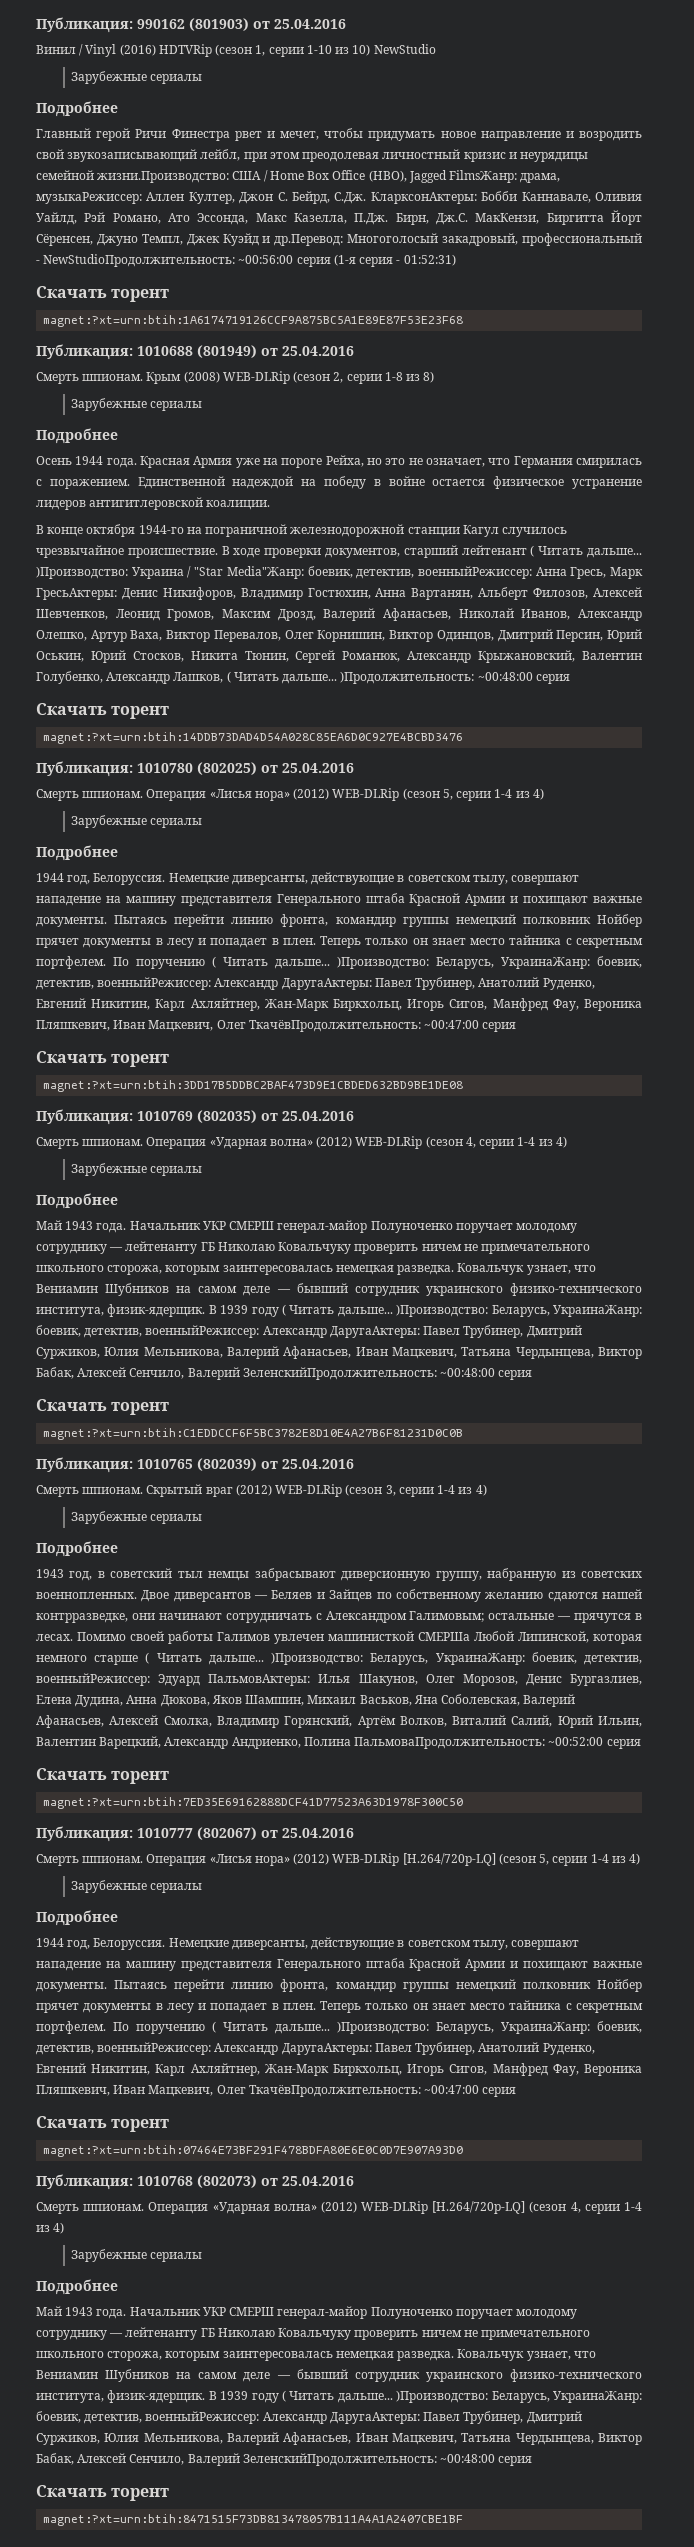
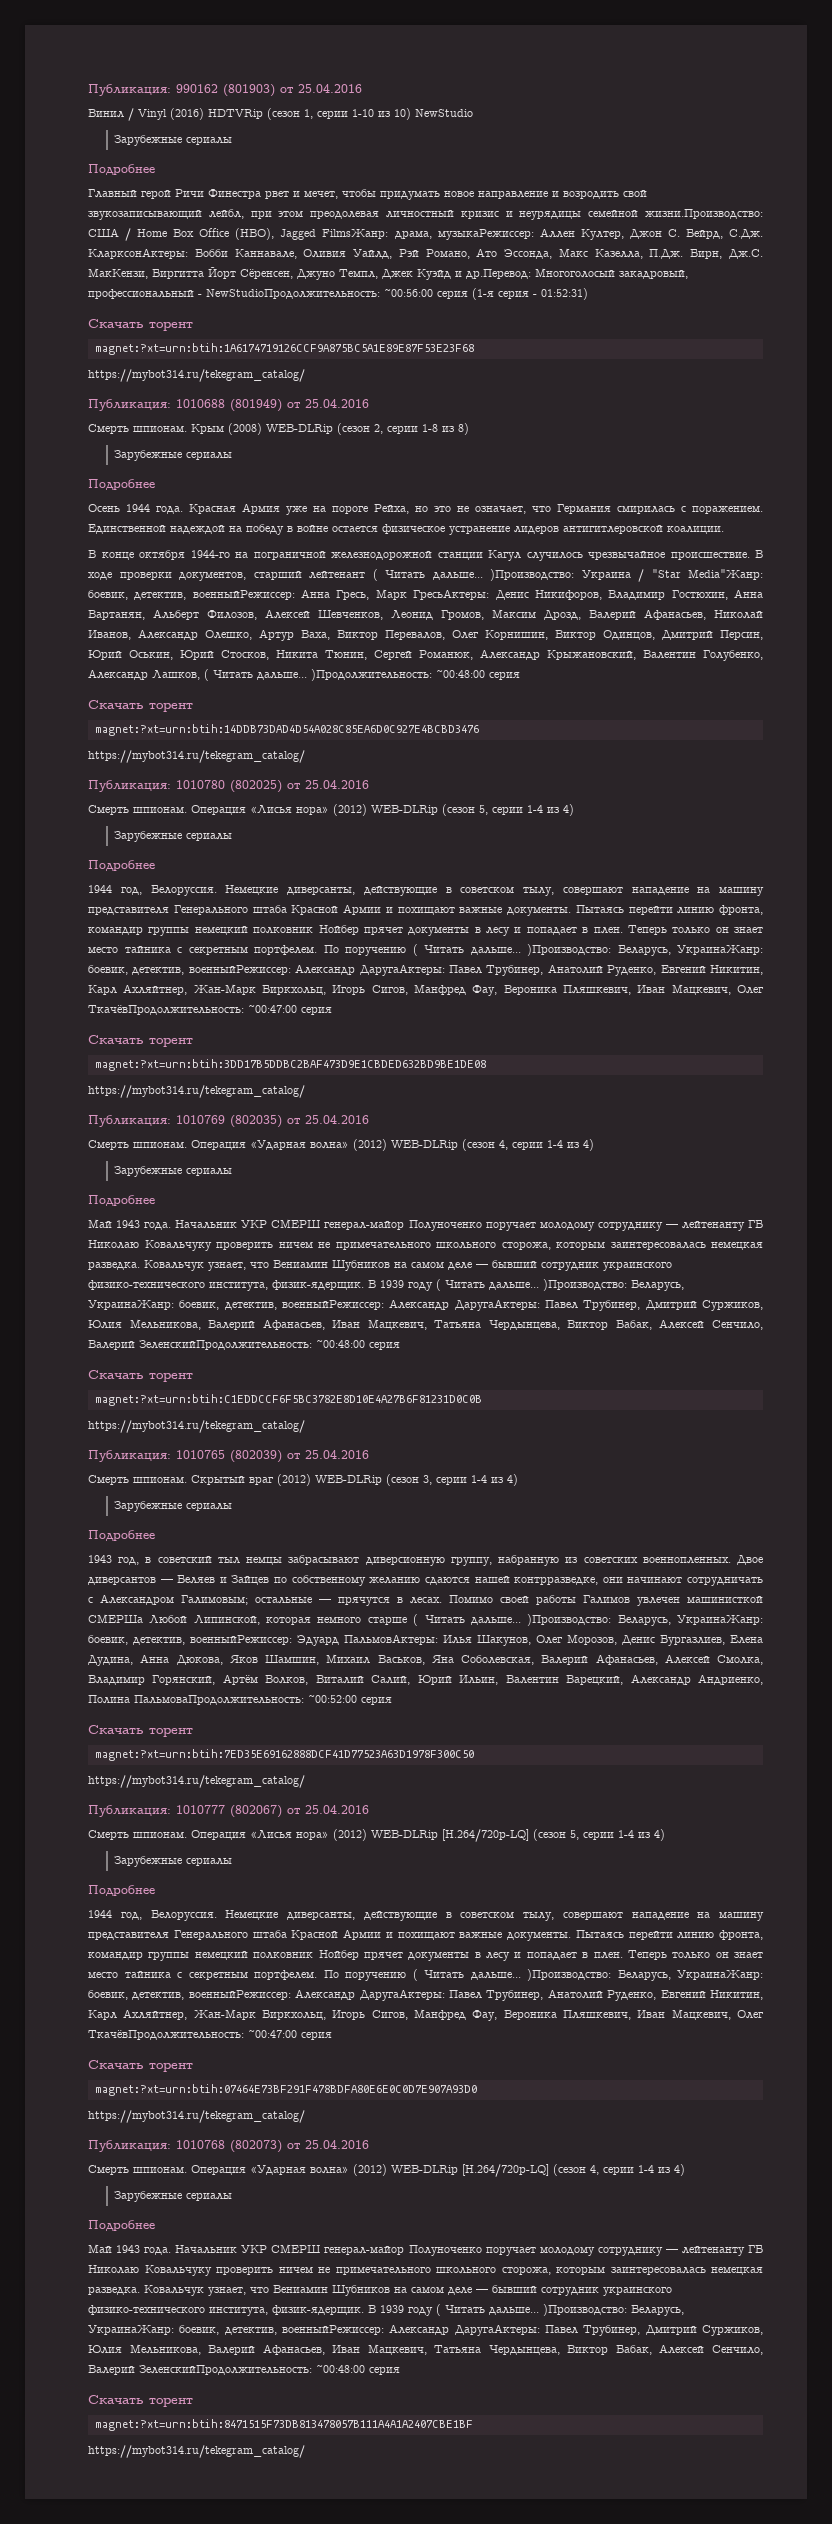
(464, 321) none -> [88,369,305,382] // https://mybot314.ru/tekegram_catalog/
(464, 738) none -> [88,750,305,763] // https://mybot314.ru/tekegram_catalog/
(464, 1086) none -> [88,1085,305,1098] // https://mybot314.ru/tekegram_catalog/
(464, 1434) none -> [88,1420,305,1433] // https://mybot314.ru/tekegram_catalog/
(464, 1803) none -> [88,1775,305,1788] // https://mybot314.ru/tekegram_catalog/
(464, 2151) none -> [88,2110,305,2123] // https://mybot314.ru/tekegram_catalog/
(464, 2520) none -> [88,2445,305,2458] // https://mybot314.ru/tekegram_catalog/

